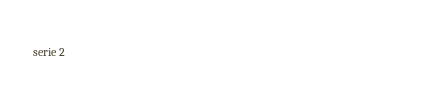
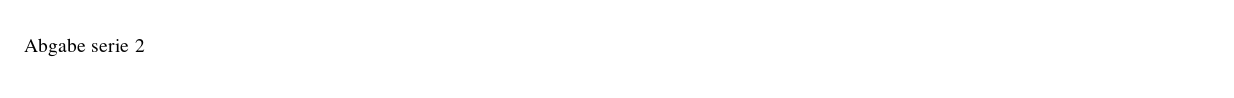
(33, 52) none -> [24,38,86,57] Abgabe

